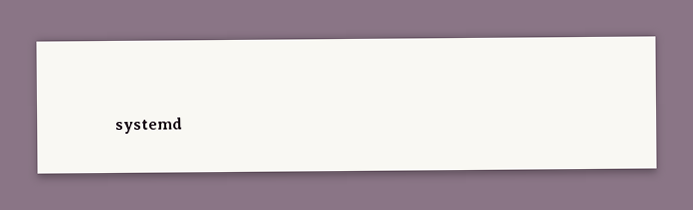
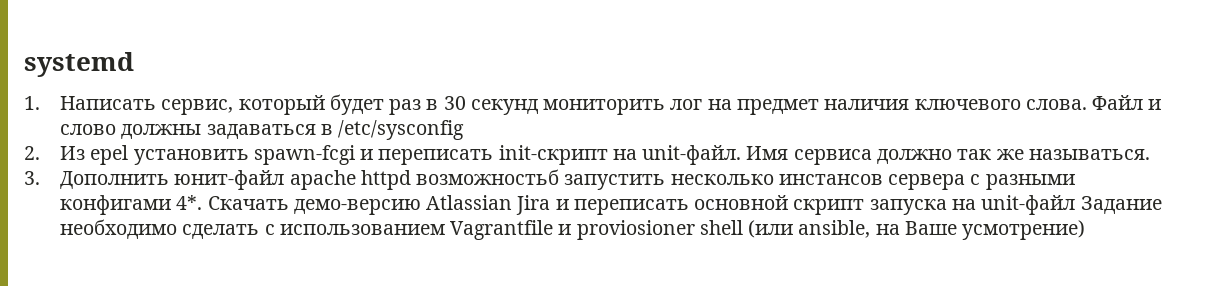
(183, 125) none -> [24,94,1162,115] [60,120,465,140] [24,145,1150,165] [24,169,1075,190] [60,195,1162,215] [60,219,1086,240] // 1. Написать сервис, который будет раз в 30 секунд мониторить лог на предмет наличия ключевого слова. Файл и слово должны задаваться в /etc/sysconfig // 2. Из epel установить spawn-fcgi и переписать init-скрипт на unit-файл. Имя сервиса должно так же называться. // 3. Дополнить юнит-файл apache httpd возможностьб запустить несколько инстансов сервера с разными конфигами 4*. Скачать демо-версию Atlassian Jira и переписать основной скрипт запуска на unit-файл Задание необходимо сделать с использованием Vagrantfile и proviosioner shell (или ansible, на Ваше усмотрение)

